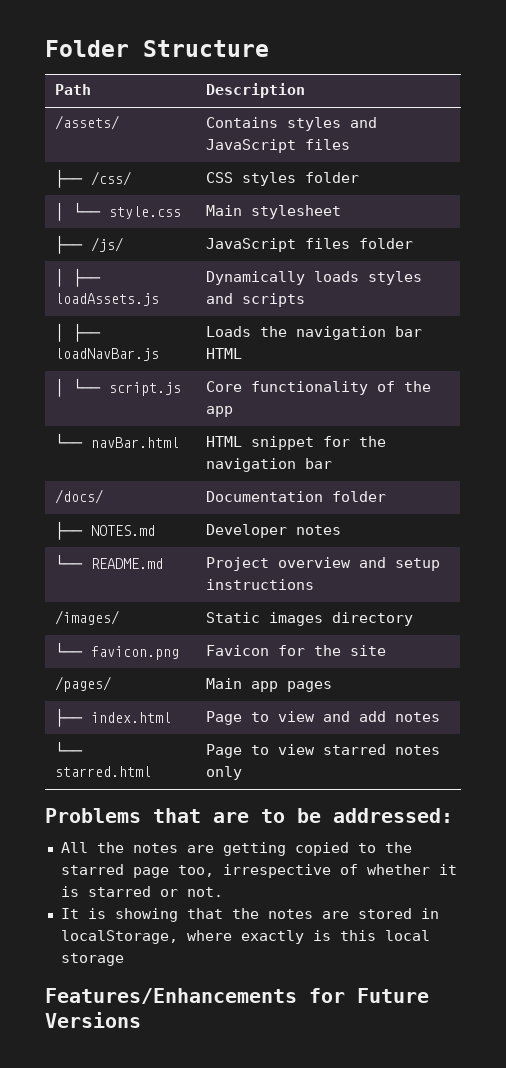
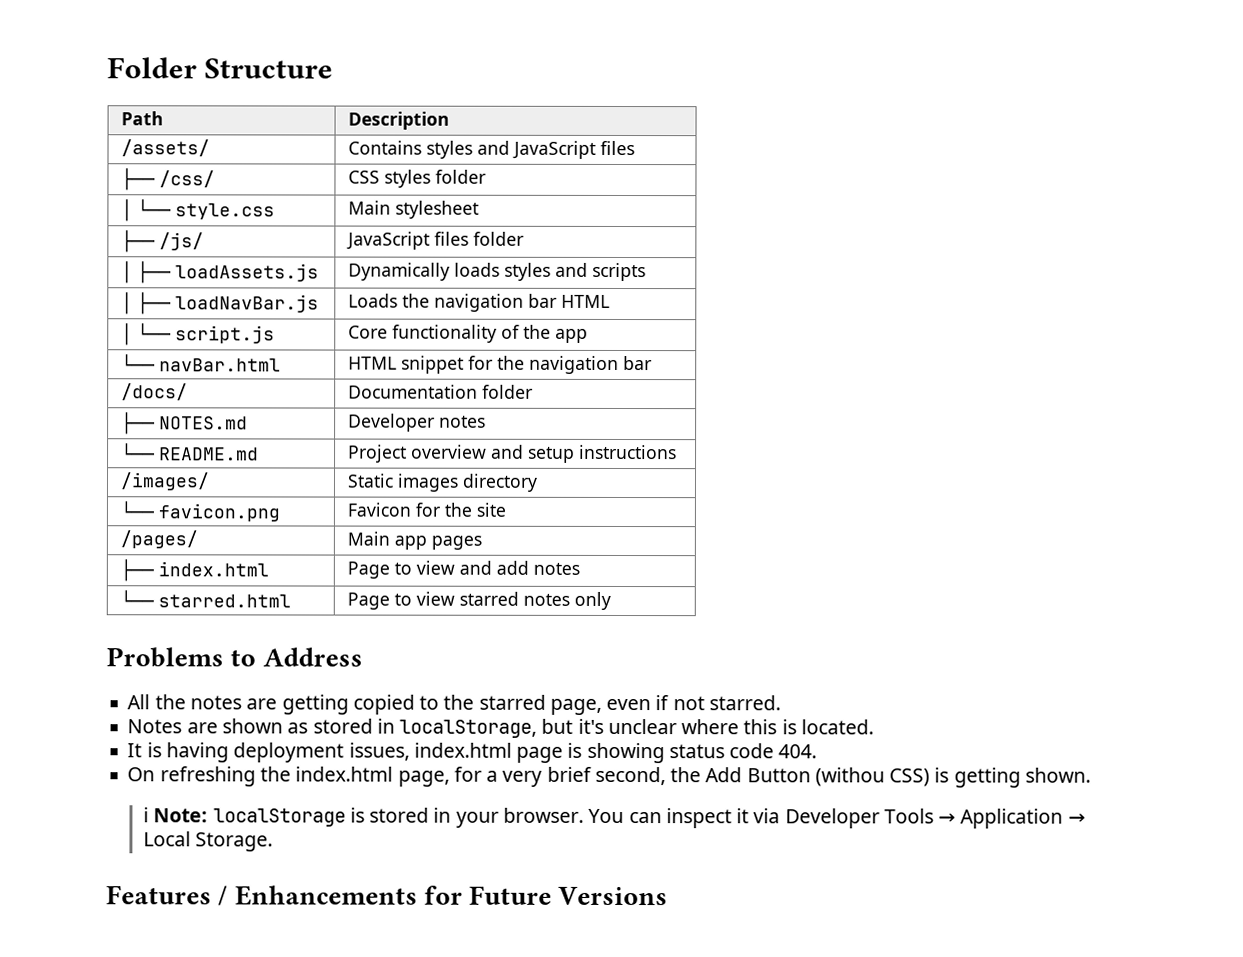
[153,808,453,823] that are to be addressed: -> [230,647,363,667] to Address
[132,864,457,878] [60,886,223,897] [60,908,439,922] [60,930,430,944] [60,953,124,966] [45,988,297,1004] page too, irrespective of whether it is starred or not. // It is showing that the notes are stored in localStorage, where exactly is this local storage // Features/Enhancements -> [549,695,781,715] [127,718,874,738] [127,742,818,764] [127,766,1091,788] [143,807,1086,829] [143,831,274,852] [106,885,418,906] page, even if not starred. // Notes are shown as stored in localStorage, but it's unclear where this is located. // It is having deployment issues, index.html page is showing status code 404. // On refreshing the index.html page, for a very brief second, the Add Button (withou CSS) is getting shown. // ℹ Note: localStorage is stored in your browser. You can inspect it via Developer Tools → Application → Local Storage. // Features / Enhancements

